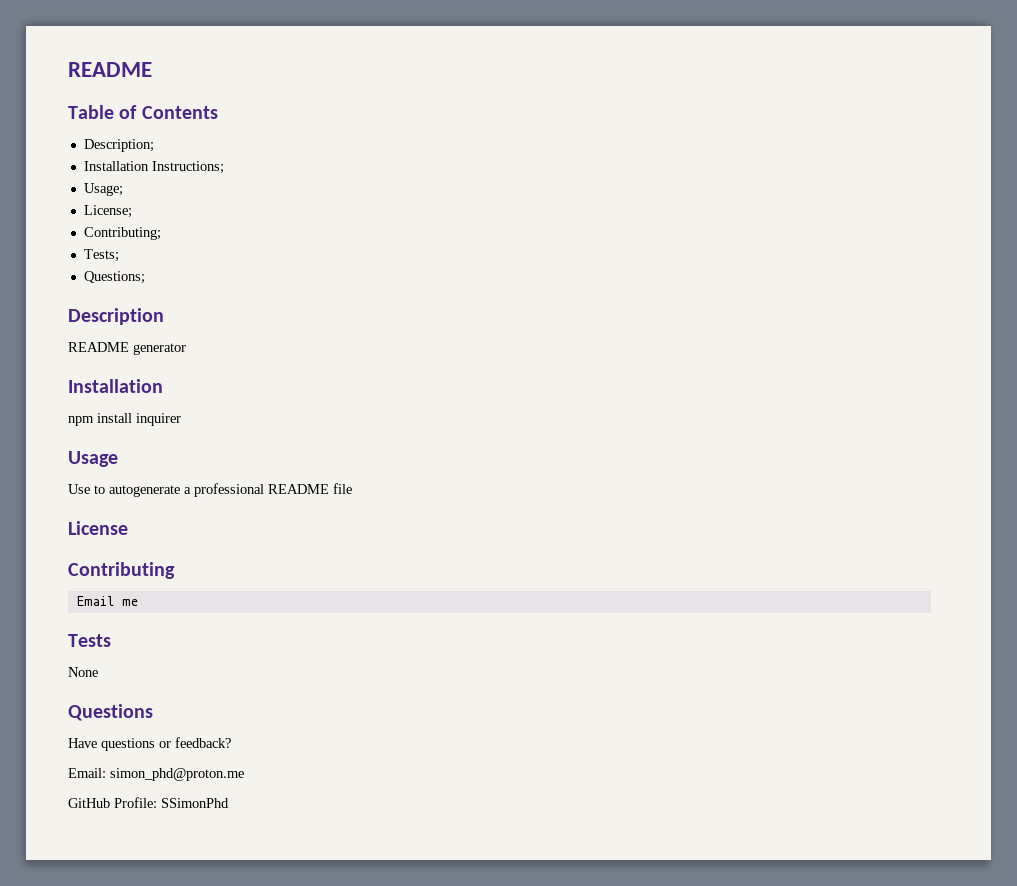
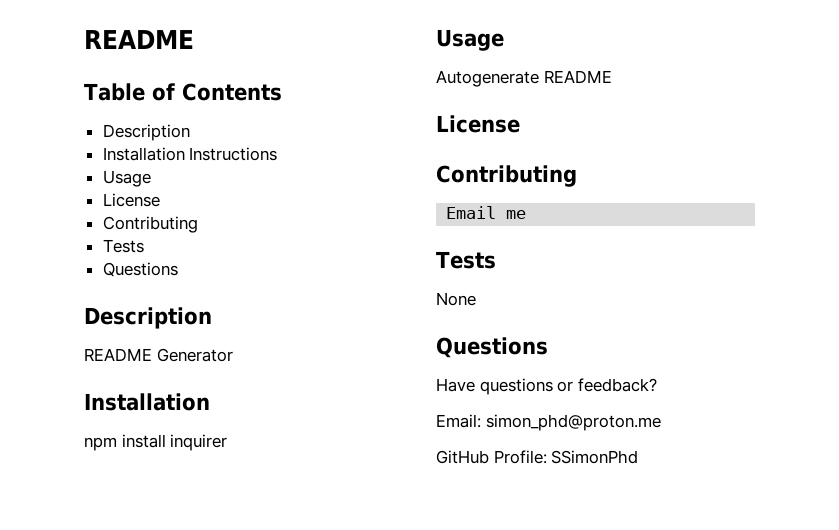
[83,139,154,152] [83,161,224,174] [83,183,123,196] [83,205,132,218] [83,227,161,240] [83,249,119,262] [83,271,145,284] Description; // Installation Instructions; // Usage; // License; // Contributing; // Tests; // Questions; -> [102,124,190,141] [102,147,278,161] [102,170,151,187] [102,193,160,207] [102,216,198,233] [102,239,144,253] [102,262,178,277] Description // Installation Instructions // Usage // License // Contributing // Tests // Questions
[133,343,186,355] generator -> [156,348,233,362] Generator
[68,483,352,497] Use to autogenerate a professional README file -> [436,70,612,87] Autogenerate README

